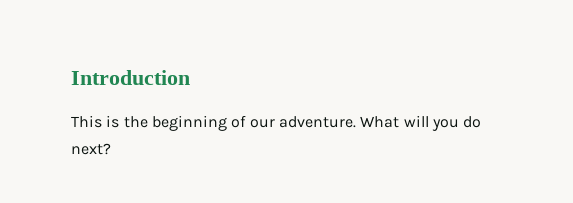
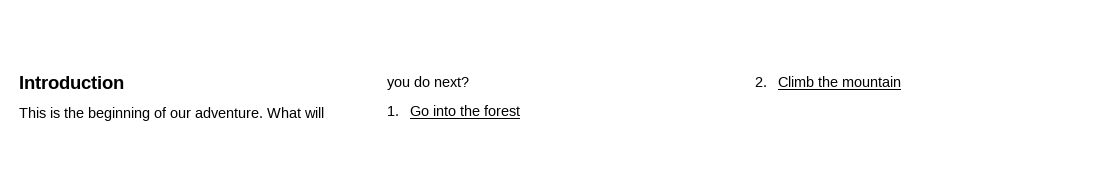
(111, 149) none -> [387,105,521,116] [755,76,902,87] // 1. Go into the forest // 2. Climb the mountain

